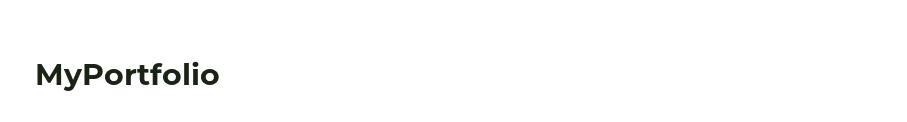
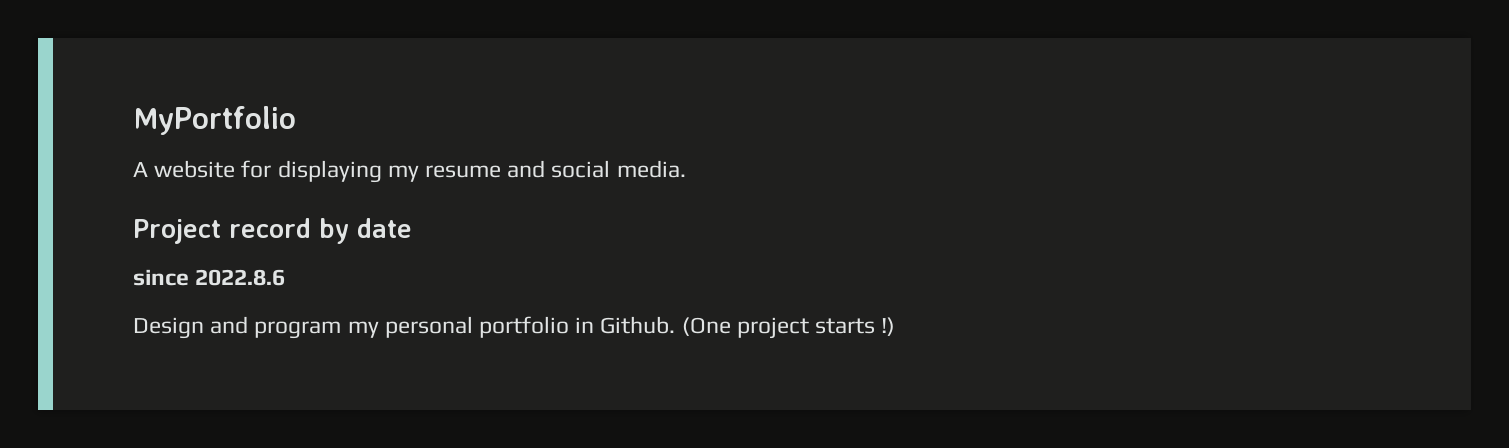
(220, 76) none -> [133,160,686,183] [133,218,412,244] [133,269,286,286] [133,316,896,339] // A website for displaying my resume and social media. // Project record by date // since 2022.8.6 // Design and program my personal portfolio in Github. (One project starts !)

